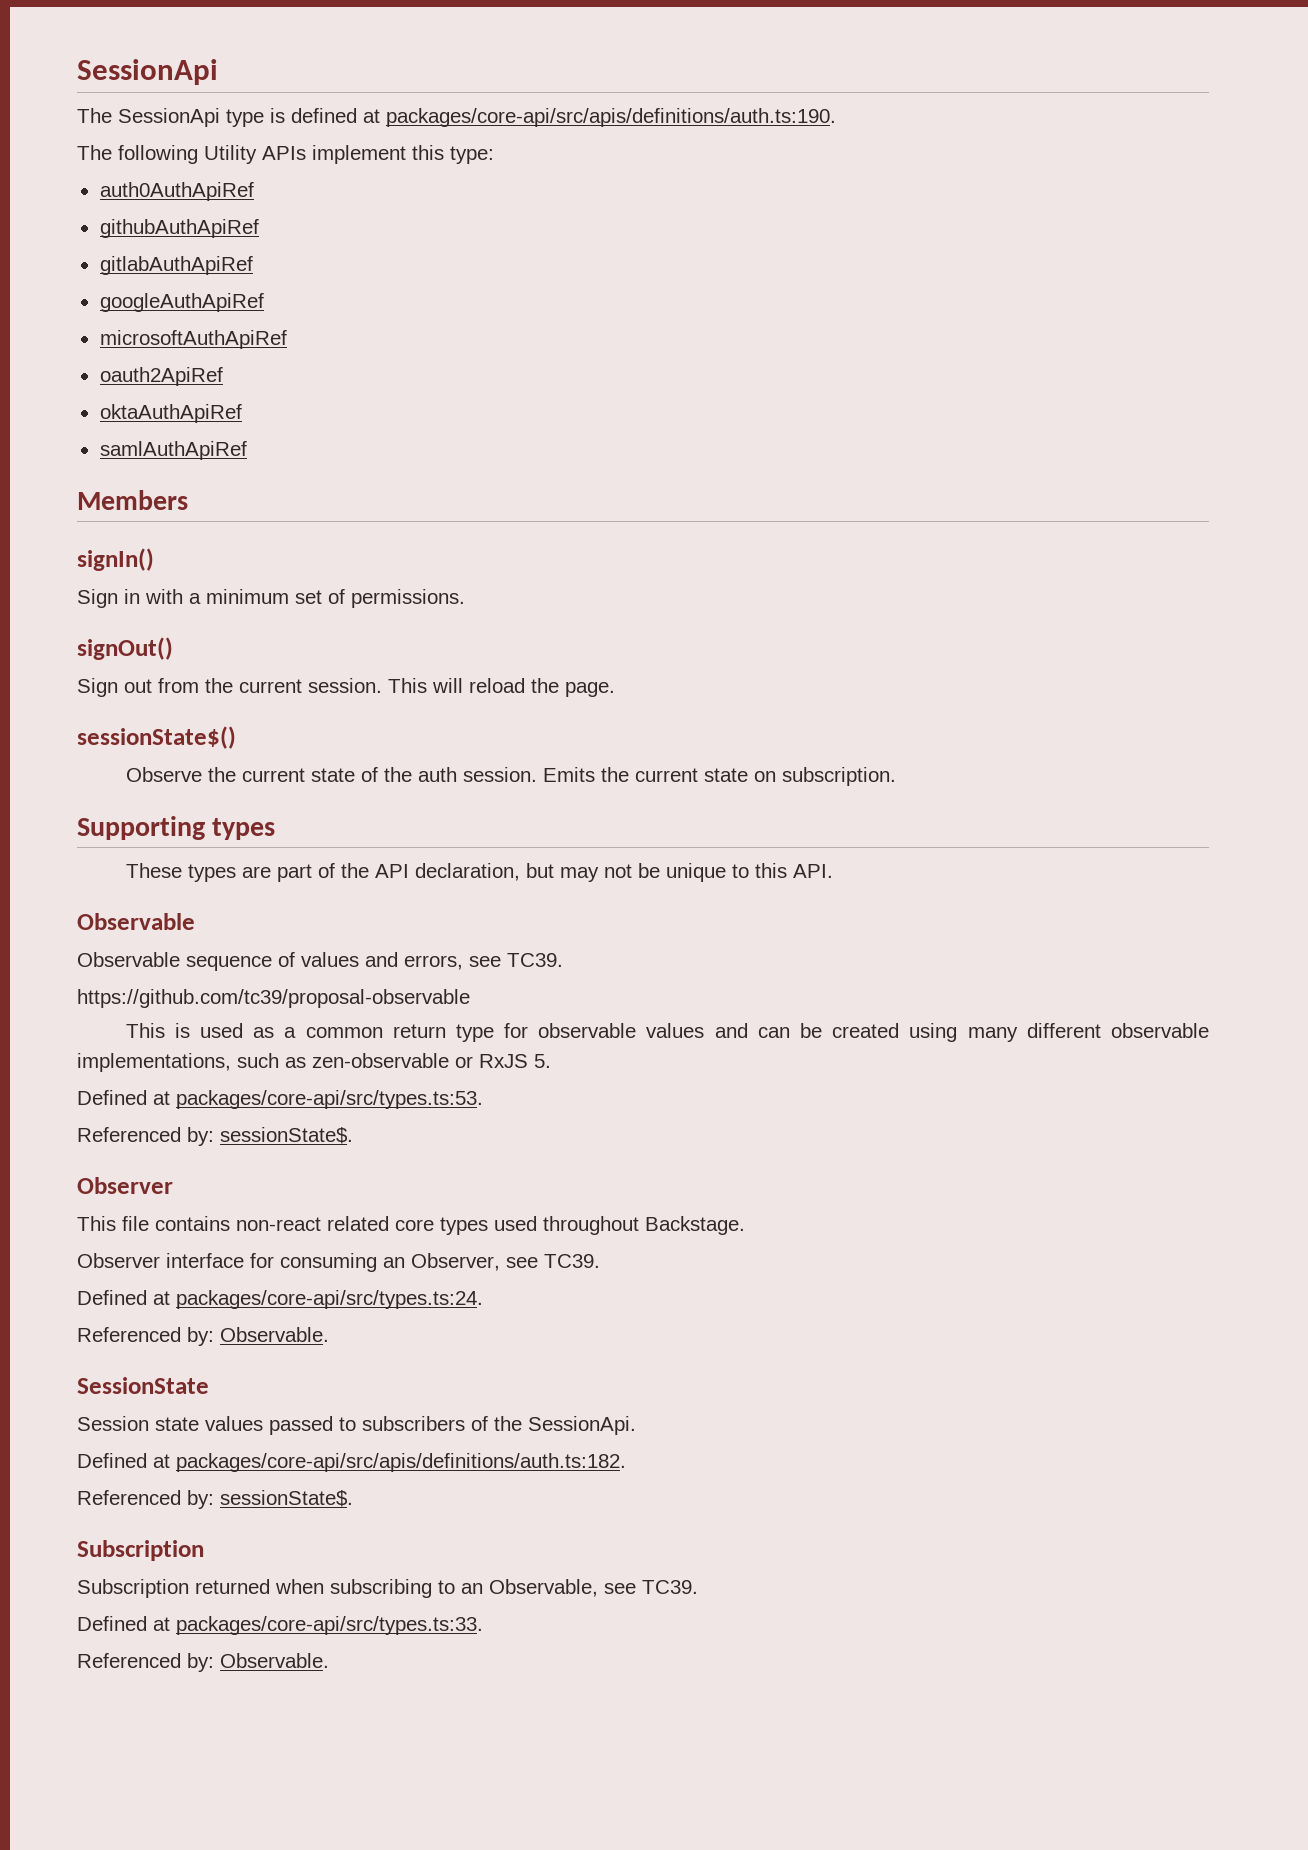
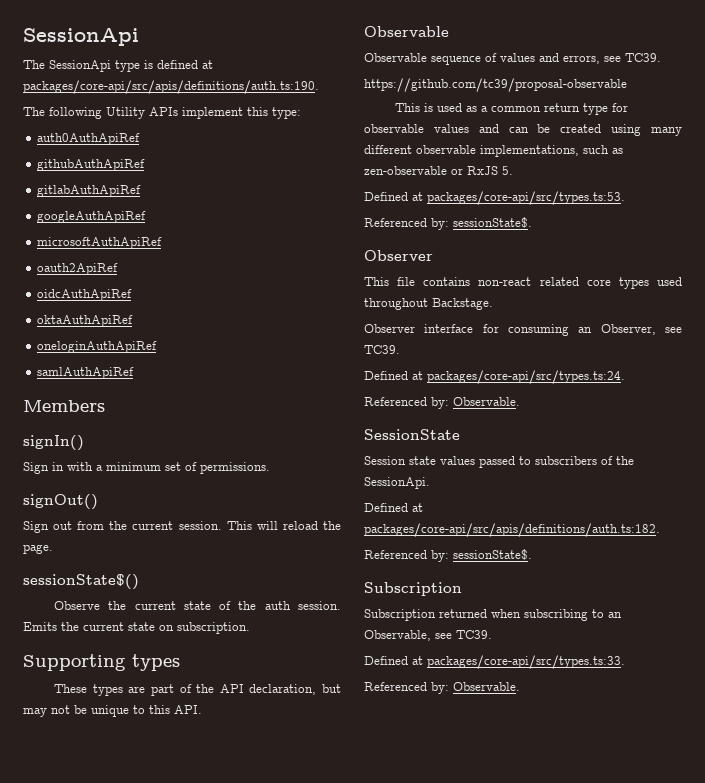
(223, 376) none -> [37,289,133,301] // oidcAuthApiRef
(242, 413) none -> [37,341,158,353] // oneloginAuthApiRef

